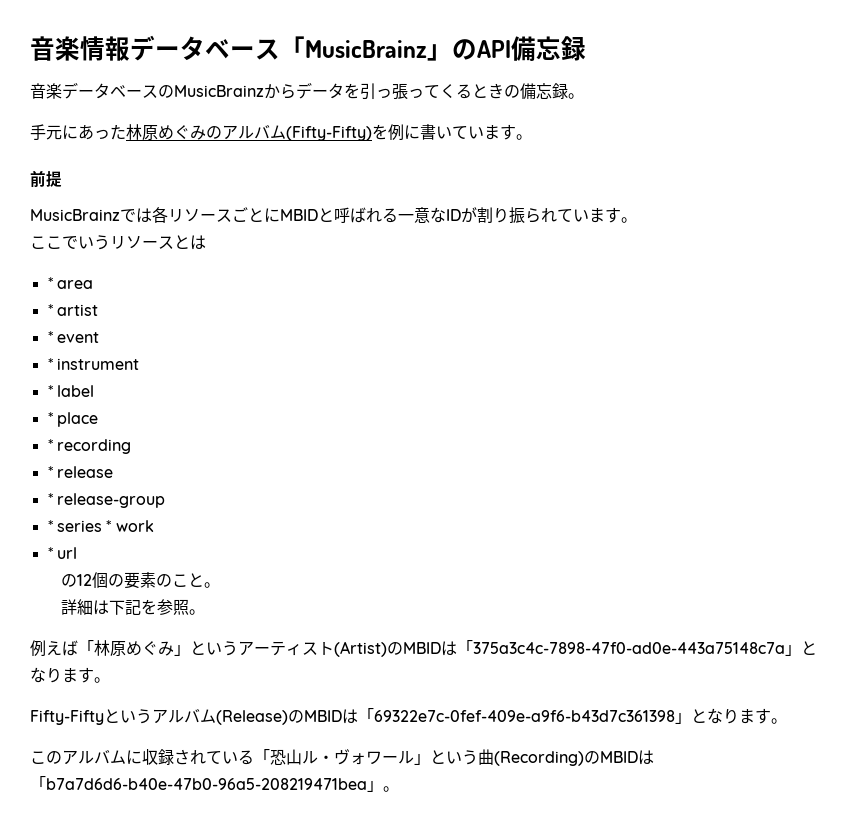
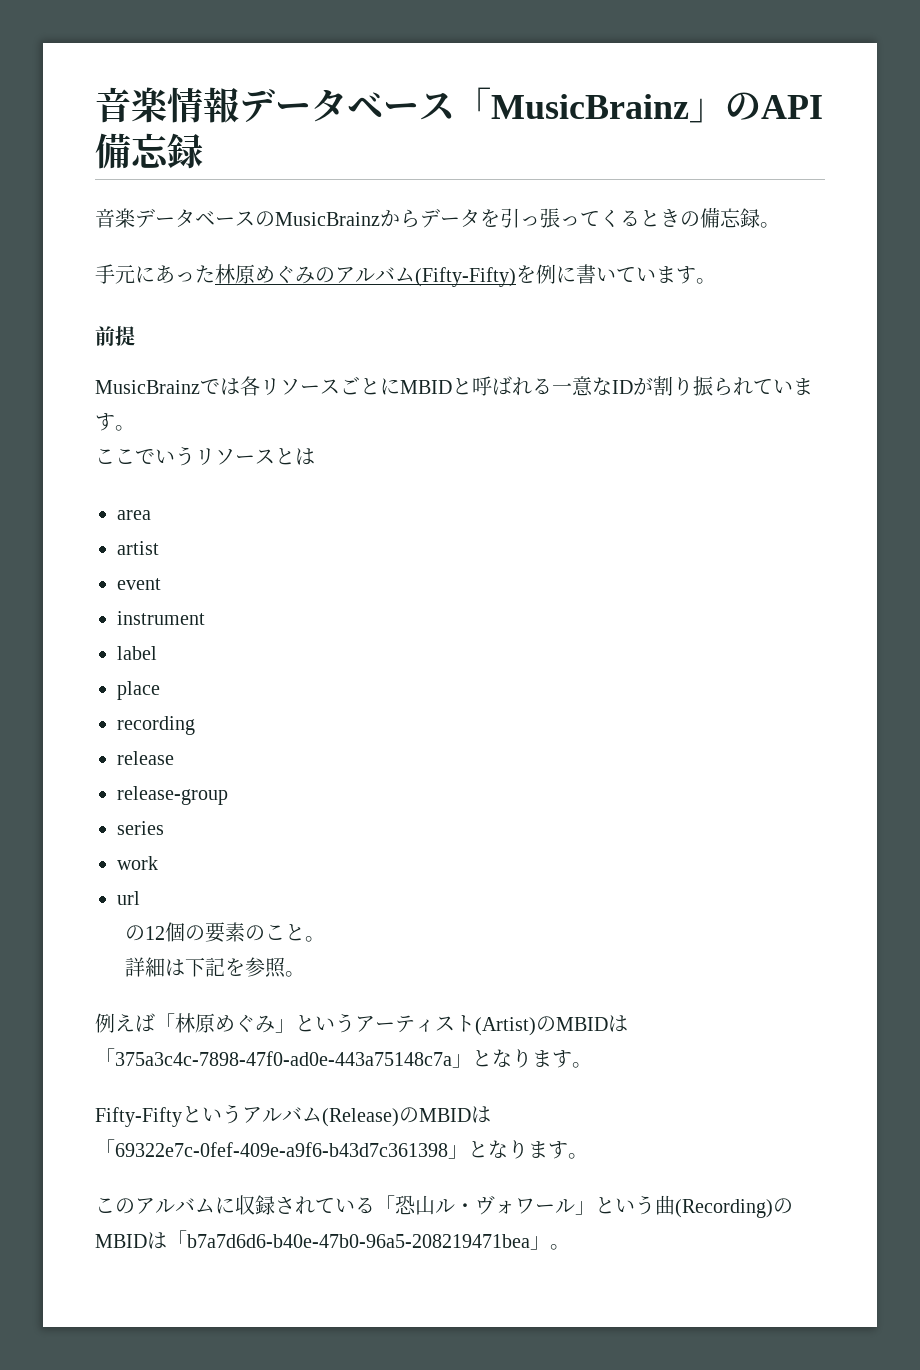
[47,277,53,289] * -> (315, 456) none
[47,304,53,316] * -> (151, 515) none
[47,331,53,343] * -> (159, 548) none
[47,358,53,370] * -> (161, 584) none
[47,385,53,397] * -> (205, 618) none
[47,412,53,424] * -> (157, 653) none
[47,439,53,451] * -> (160, 690) none
[47,466,53,478] * -> (195, 725) none
[47,493,53,505] * -> (174, 758) none
[47,520,53,532] * -> (228, 795) none
[106,520,112,532] * -> (164, 828) //
[47,547,53,559] * -> (158, 863) none

